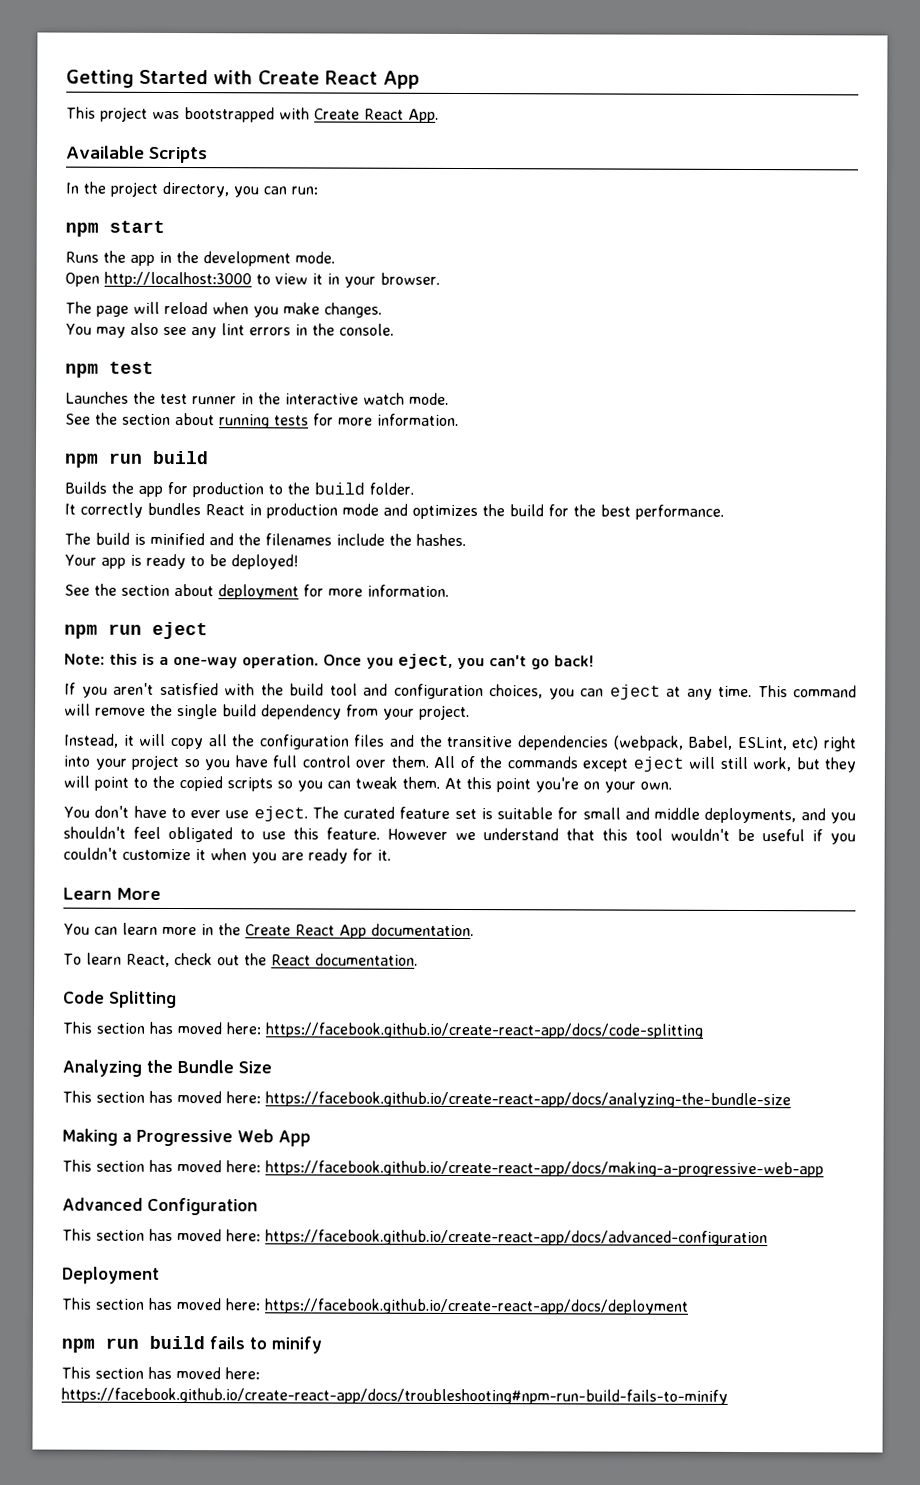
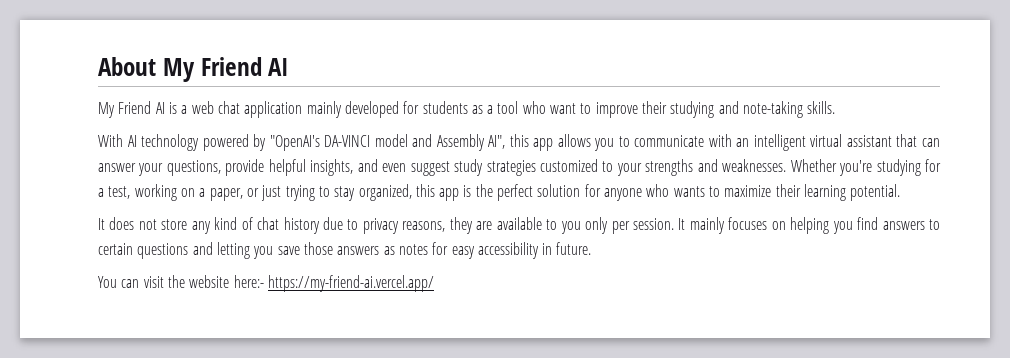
[66,69,420,89] [66,106,439,123] [66,145,208,164] [65,181,318,198] [65,220,165,237] [65,250,335,267] [65,271,440,288] [65,301,382,318] [65,322,394,339] [65,361,154,378] [65,391,449,405] [65,412,459,429] [64,450,209,468] [64,481,414,498] [64,502,724,520] [64,532,466,547] [64,553,299,570] [64,583,449,600] [64,621,208,640] [64,653,594,670] [64,682,857,700] [64,703,470,721] [63,733,857,752] [63,754,856,773] [63,775,672,793] [63,805,857,824] [63,826,856,845] [63,847,391,864] [63,887,161,900] [63,922,474,939] [63,952,418,967] [63,990,177,1009] [62,1021,704,1039] [62,1059,272,1077] [62,1090,791,1109] [62,1128,311,1147] [62,1159,824,1178] [62,1197,258,1216] [62,1228,768,1247] [62,1266,160,1284] [62,1297,689,1315] [61,1335,322,1354] [61,1366,260,1380] [61,1387,728,1405] Getting Started with Create React App // This project was bootstrapped with Create React App. // Available Scripts // In the project directory, you can run: // npm start // Runs the app in the development mode. // Open http://localhost:3000 to view it in your browser. // The page will reload when you make changes. // You may also see any lint errors in the console. // npm test // Launches the test runner in the interactive watch mode. // See the section about running tests for more information. // npm run build // Builds the app for production to the build folder. // It correctly bundles React in production mode and optimizes the build for the best performance. // The build is minified and the filenames include the hashes. // Your app is ready to be deployed! // See the section about deployment for more information. // npm run eject // Note: this is a one-way operation. Once you eject, you can't go back! // If you aren't satisfied with the build tool and configuration choices, you can eject at any time. This command will remove the single build dependency from your project. // Instead, it will copy all the configuration files and the transitive dependencies (webpack, Babel, ESLint, etc) right into your project so you have full control over them. All of the commands except eject will still work, but they will point to the copied scripts so you can tweak them. At this point you're on your own. // You don't have to ever use eject. The curated feature set is suitable for small and middle deployments, and you shouldn't feel obligated to use this feature. However we understand that this tool wouldn't be useful if you couldn't customize it when you are ready for it. // Learn More // You can learn more in the Create React App documentation. // To learn React, check out the React documentation. // Code Splitting // This section has moved here: https://facebook.github.io/create-react-app/docs/code-splitting // Analyzing the Bundle Size // This section has moved here: https://facebook.github.io/create-react-app/docs/analyzing-the-bundle-size // Making a Progressive Web App // This section has moved here: https://facebook.github.io/create-react-app/docs/making-a-progressive-web-app // Advanced Configuration // This section has moved here: https://facebook.github.io/create-react-app/docs/advanced-configuration // Deployment // This section has moved here: https://facebook.github.io/create-react-app/docs/deployment // npm run build fails to minify // This section has moved here: https://facebook.github.io/create-react-app/docs/troubleshooting#npm-run-build-fails-to-minify -> [98,57,290,82] [98,101,836,118] [98,134,940,151] [98,159,942,176] [98,184,901,201] [98,217,940,234] [98,242,592,259] [98,275,434,292] About My Friend AI // My Friend AI is a web chat application mainly developed for students as a tool who want to improve their studying and note-taking skills. // With AI technology powered by "OpenAI's DA-VINCI model and Assembly AI", this app allows you to communicate with an intelligent virtual assistant that can answer your questions, provide helpful insights, and even suggest study strategies customized to your strengths and weaknesses. Whether you're studying for a test, working on a paper, or just trying to stay organized, this app is the perfect solution for anyone who wants to maximize their learning potential. // It does not store any kind of chat history due to privacy reasons, they are available to you only per session. It mainly focuses on helping you find answers to certain questions and letting you save those answers as notes for easy accessibility in future. // You can visit the website here:- https://my-friend-ai.vercel.app/

